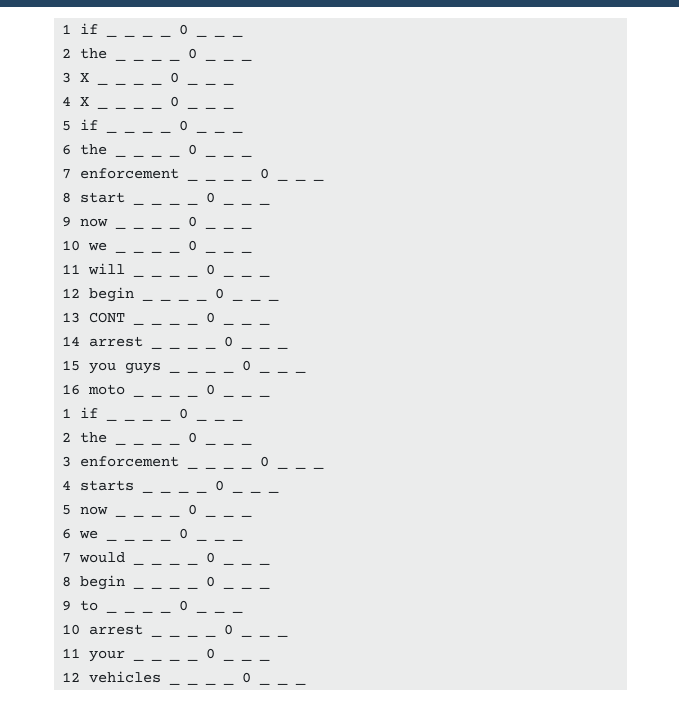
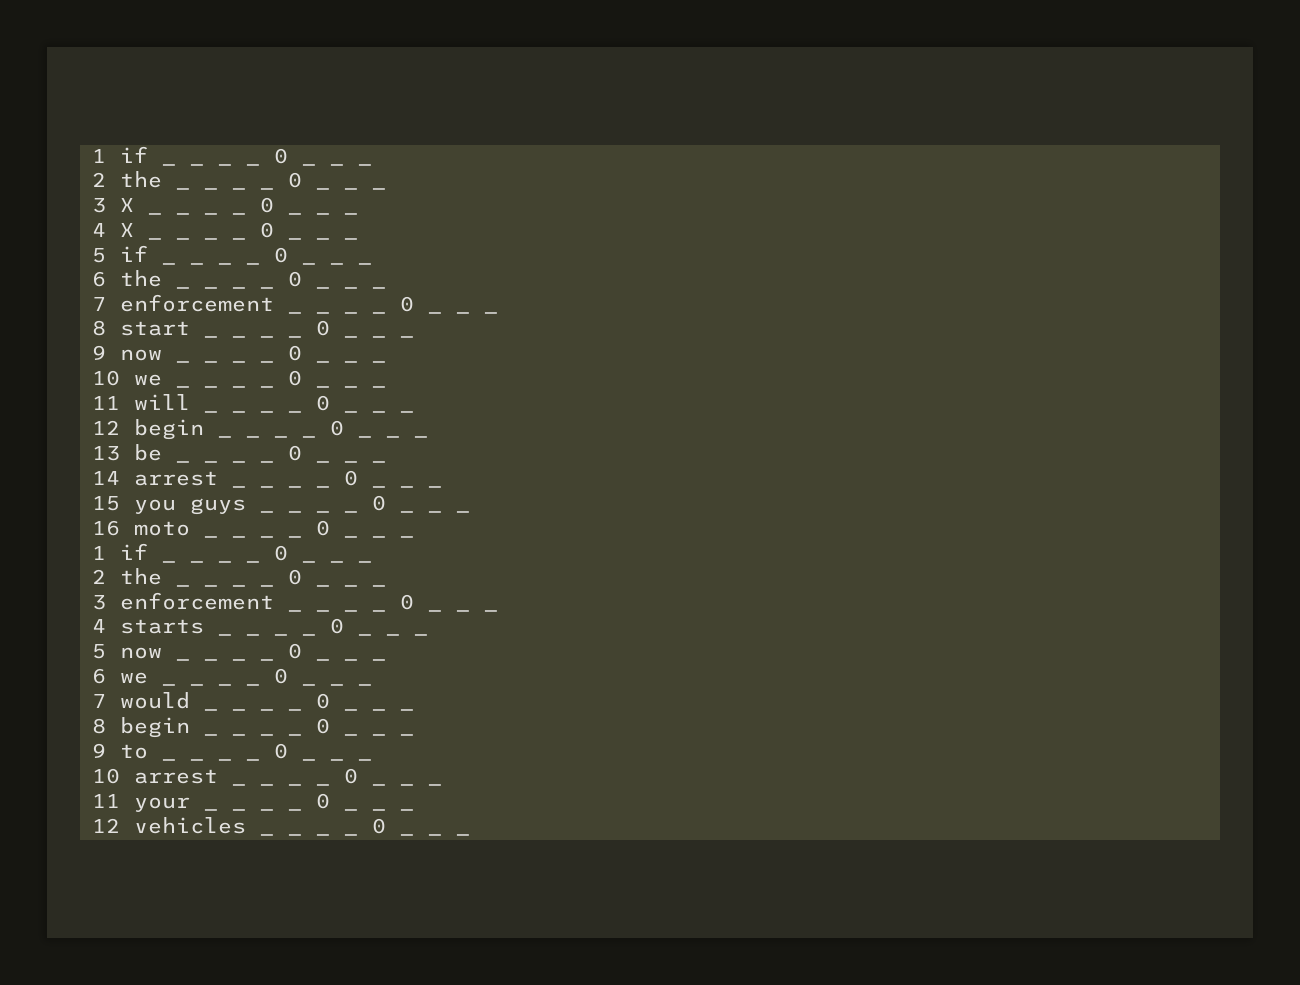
[88,312,125,323] CONT -> [134,444,162,461] be

